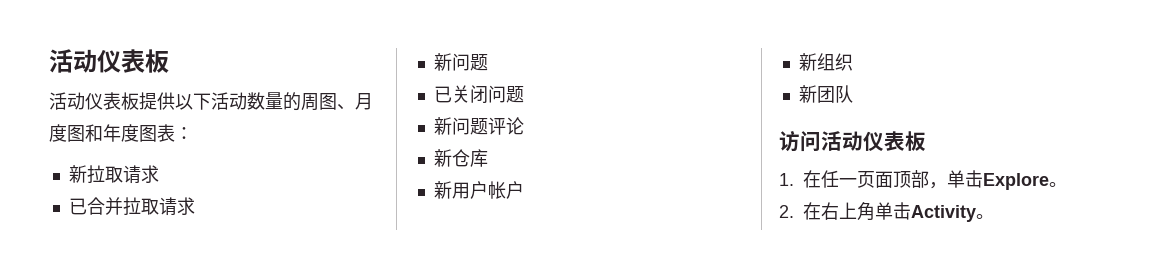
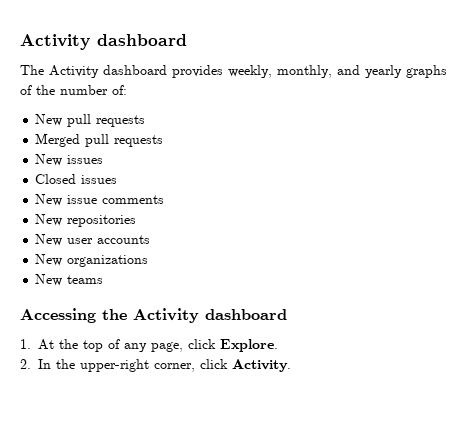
[49,49,169,73] [49,92,373,111] [49,124,193,142] [68,165,159,184] [68,197,195,216] [433,53,488,71] [433,85,524,104] [433,117,524,135] [433,149,488,167] [433,181,524,199] [798,53,853,71] [798,85,853,103] [779,131,926,152] [779,170,1067,190] [779,202,994,222] 活动仪表板 // 活动仪表板提供以下活动数量的周图、月度图和年度图表： // 新拉取请求 // 已合并拉取请求 // 新问题 // 已关闭问题 // 新问题评论 // 新仓库 // 新用户帐户 // 新组织 // 新团队 // 访问活动仪表板 // 1.在任一页面顶部，单击Explore。 // 2.在右上角单击Activity。 -> [20,34,187,50] [20,65,447,78] [20,85,127,95] [35,114,146,127] [35,133,164,147] [35,154,104,166] [35,174,118,184] [35,194,165,206] [35,214,137,227] [35,234,151,246] [35,254,149,267] [35,274,104,286] [20,308,287,323] [20,339,278,352] [20,359,291,372] Activity dashboard // The Activity dashboard provides weekly, monthly, and yearly graphs of the number of: // New pull requests // Merged pull requests // New issues // Closed issues // New issue comments // New repositories // New user accounts // New organizations // New teams // Accessing the Activity dashboard // 1. At the top of any page, click Explore. // 2. In the upper-right corner, click Activity.

